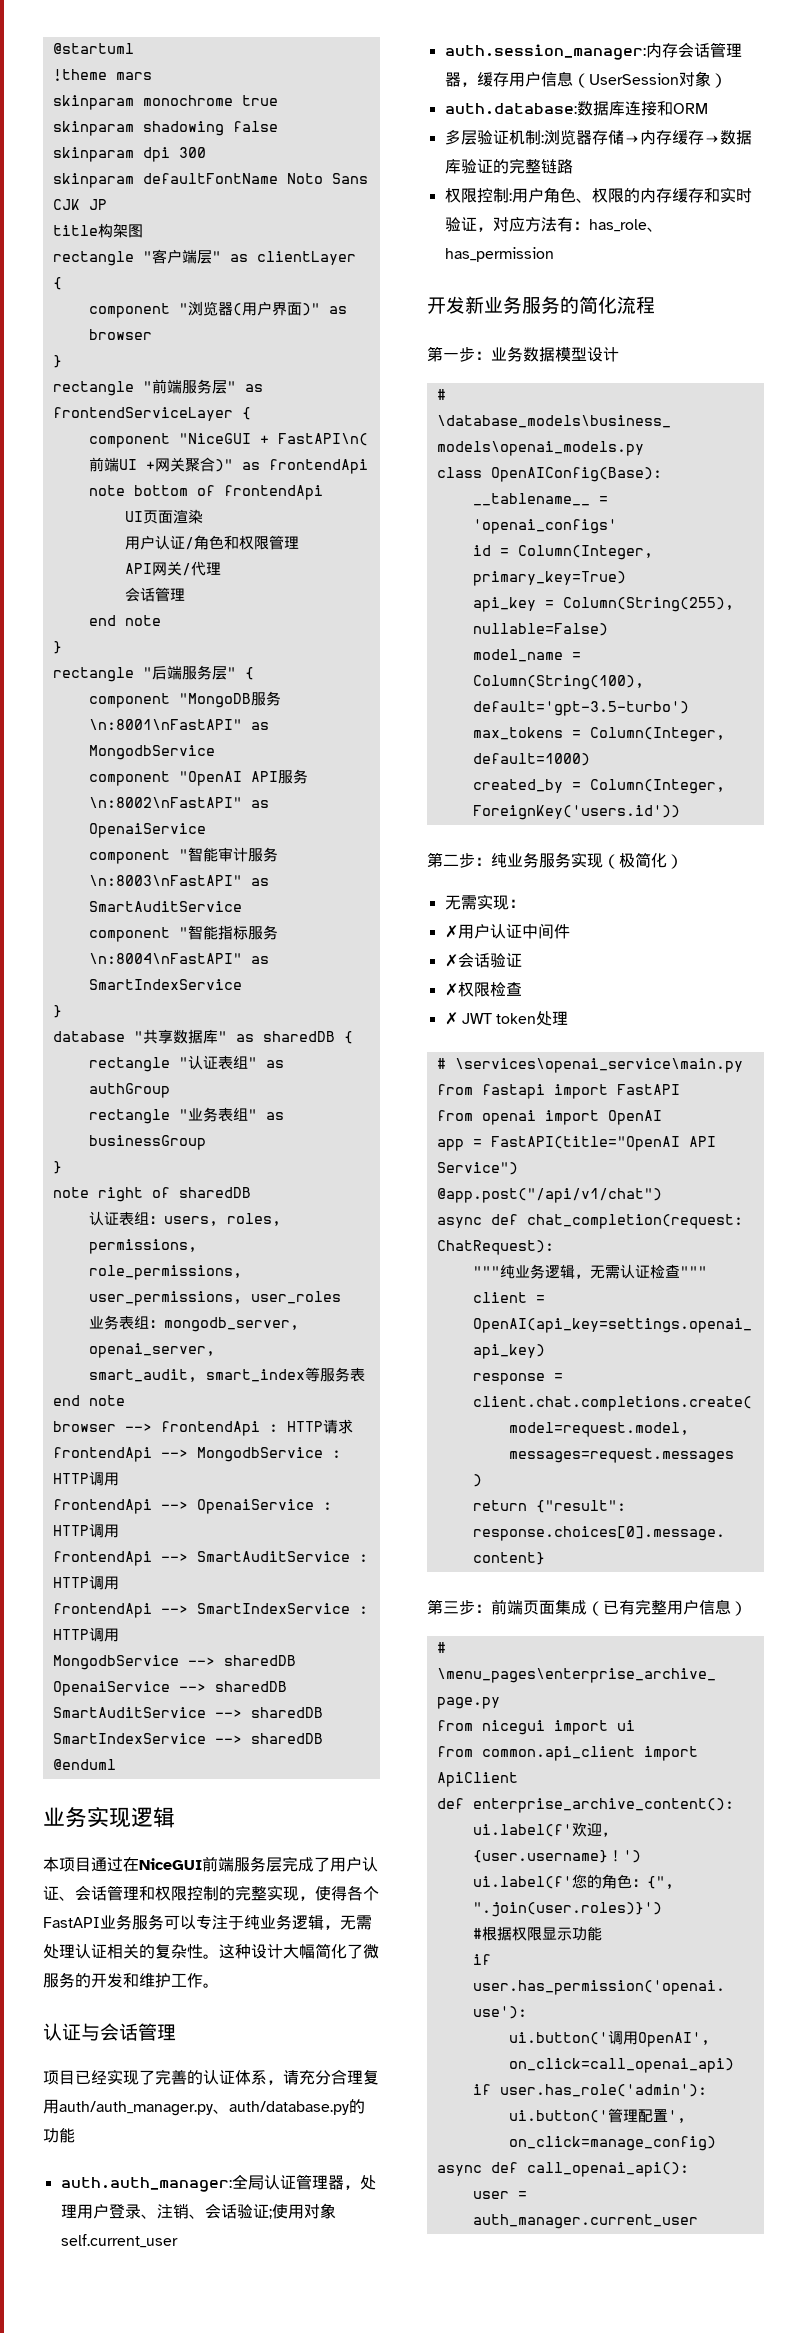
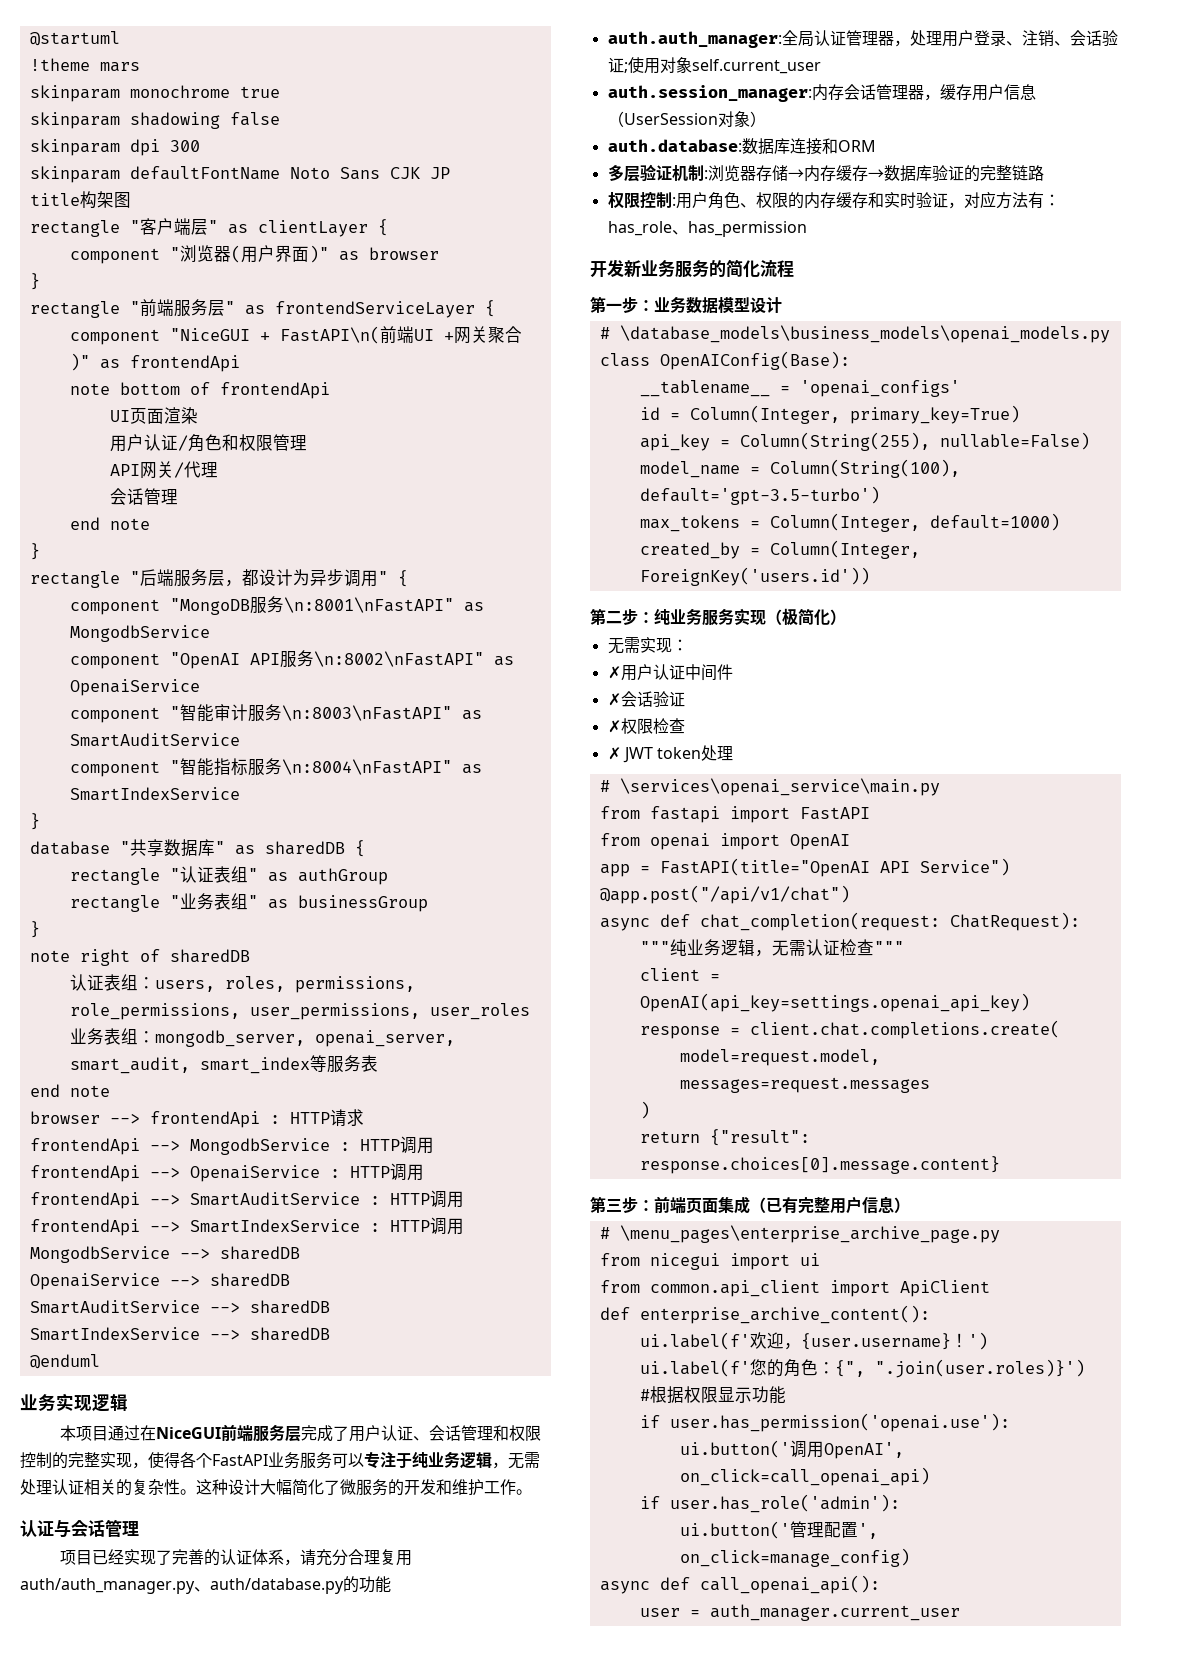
(227, 673) none -> [224,569,378,587] ，都设计为异步调用

